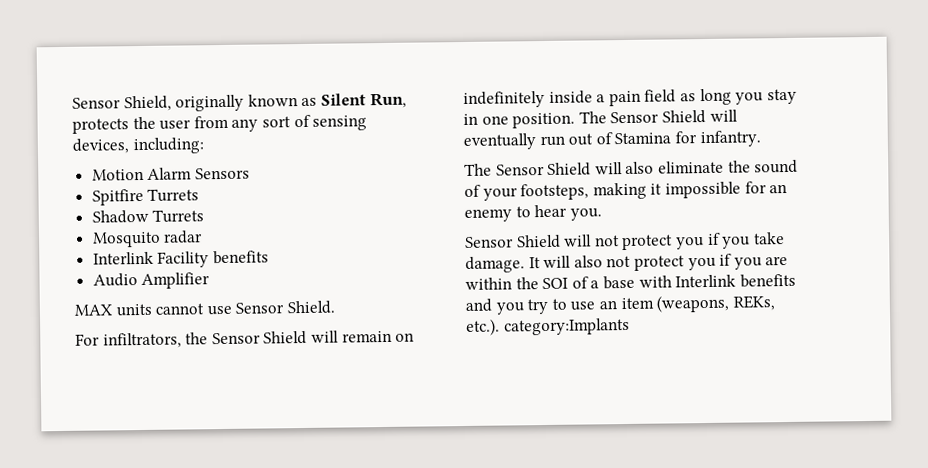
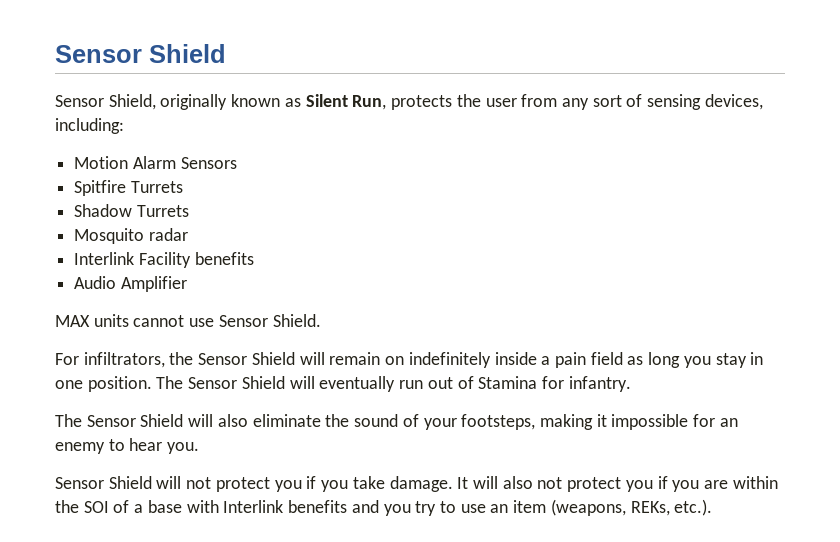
[72,97,121,109] Sensor -> [55,44,226,63] [55,95,104,107] Sensor Shield // Sensor
[503,317,630,336] category:Implants -> (713, 507) none

